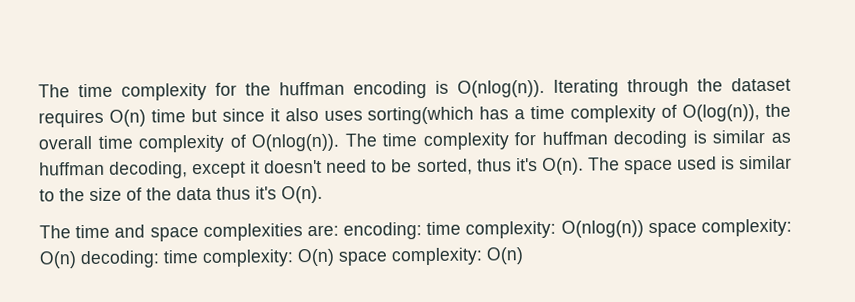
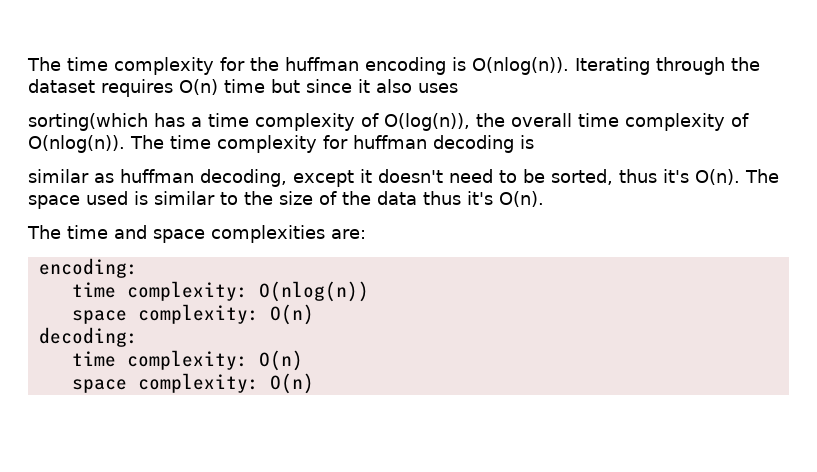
(363, 115) none -> (458, 88) //
(707, 137) none -> (534, 142) //
(339, 230) none -> (366, 234) //
(423, 231) none -> (138, 268) //
[647,218,792,238] [39,251,77,269] space complexity: O(n) -> [71,304,314,325] // space complexity: O(n) //
(160, 259) none -> (138, 337) //
(335, 257) none -> (303, 360) //

